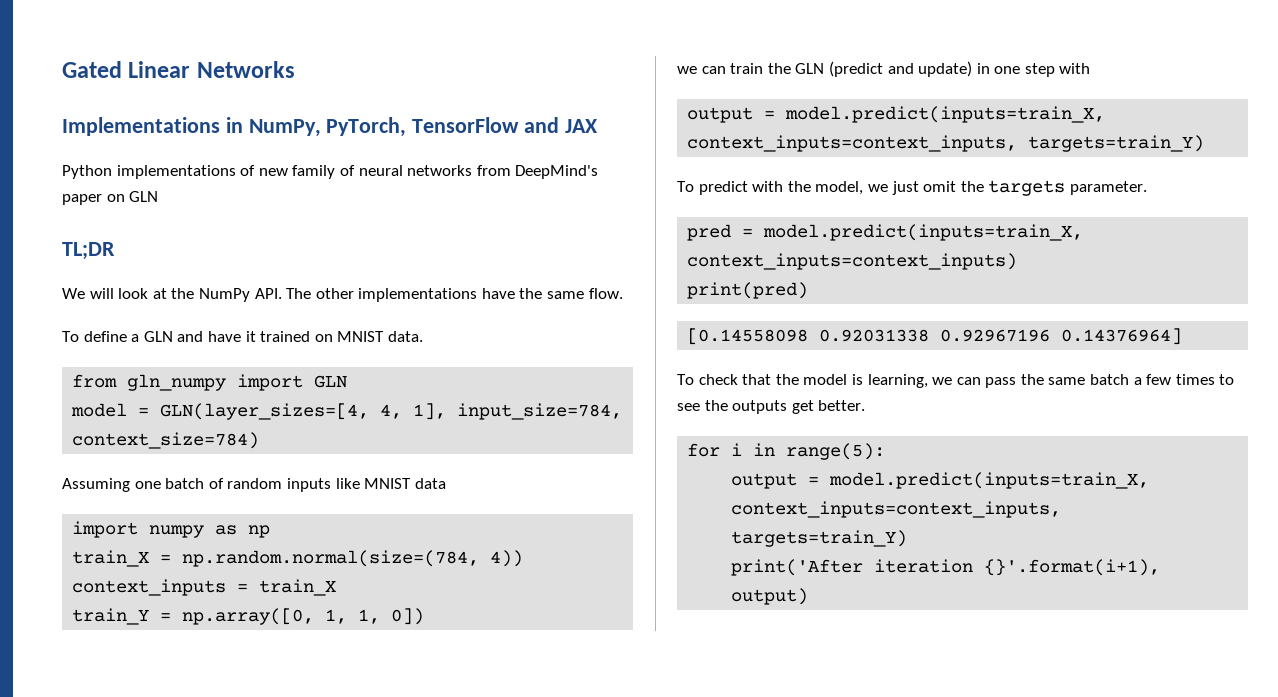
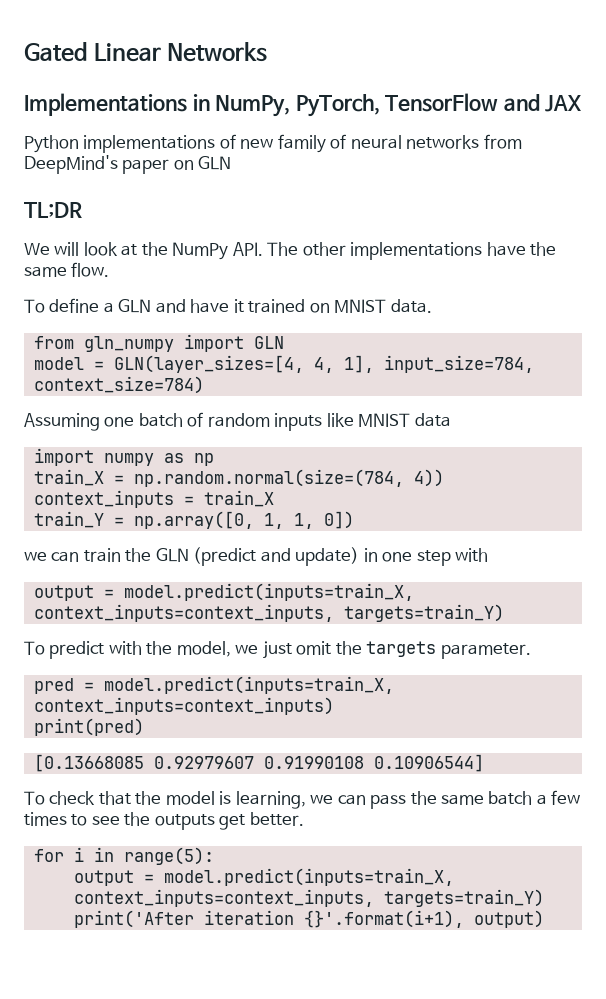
[687,328,1183,345] [0.14558098 0.92031338 0.92967196 0.14376964] -> [33,754,484,772] [0.13668085 0.92979607 0.91990108 0.10906544]

